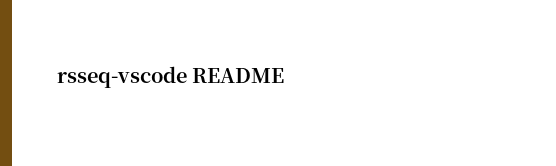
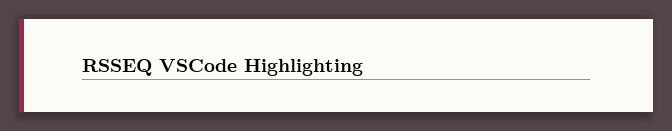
[57,66,285,88] rsseq-vscode README -> [82,59,363,76] RSSEQ VSCode Highlighting

